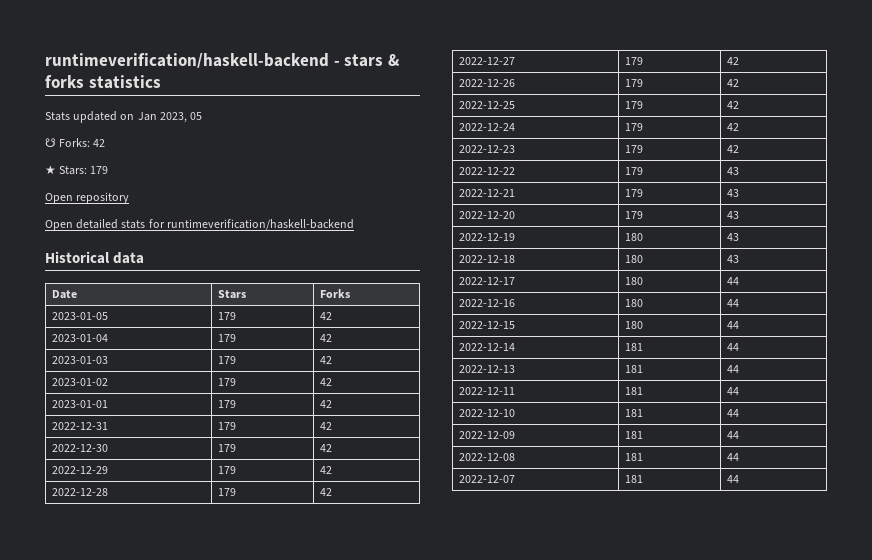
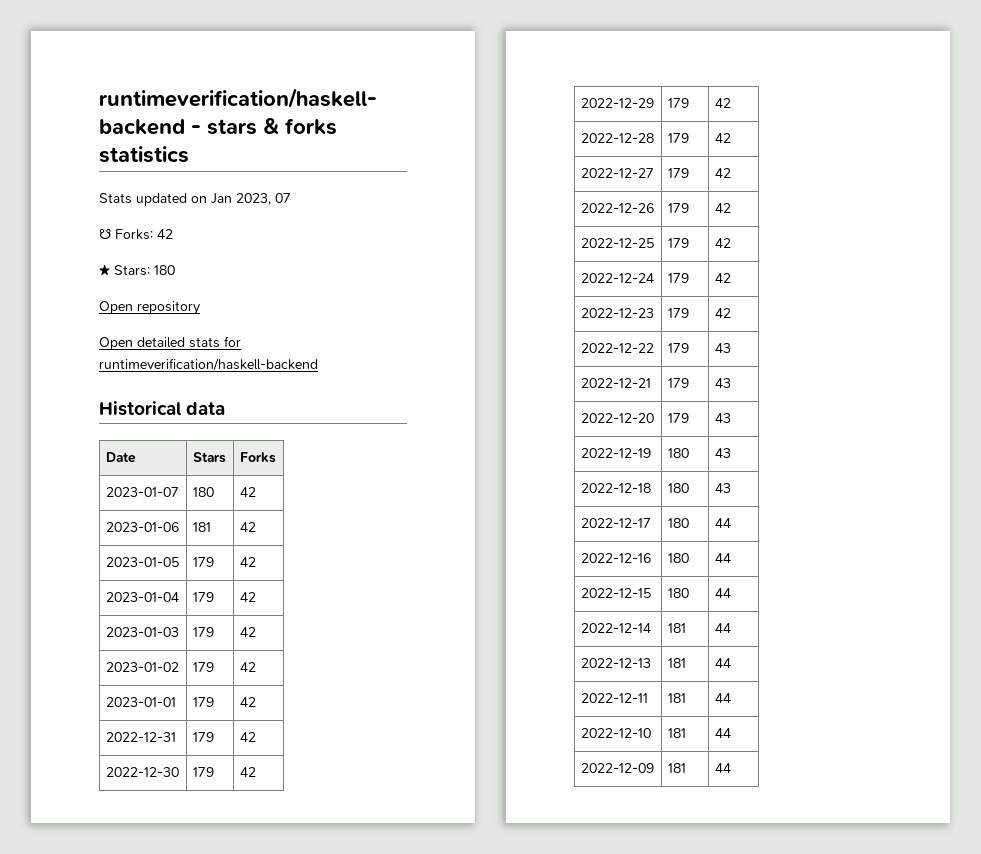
[190,112,203,120] 05 -> [275,193,291,203] 07
[90,166,109,174] 179 -> [154,265,175,275] 180
(351, 293) none -> [105,487,179,497] [192,487,214,497] [239,487,256,497] [105,522,179,532] [192,522,211,532] [239,522,256,532] // 2023-01-07 | 180 | 42 // 2023-01-06 | 181 | 42
[459,453,516,461] [625,453,644,461] [727,453,740,461] [459,475,516,483] [625,475,644,483] [727,475,740,483] // 2022-12-08 | 181 | 44 // 2022-12-07 | 181 | 44 -> (731, 768) none

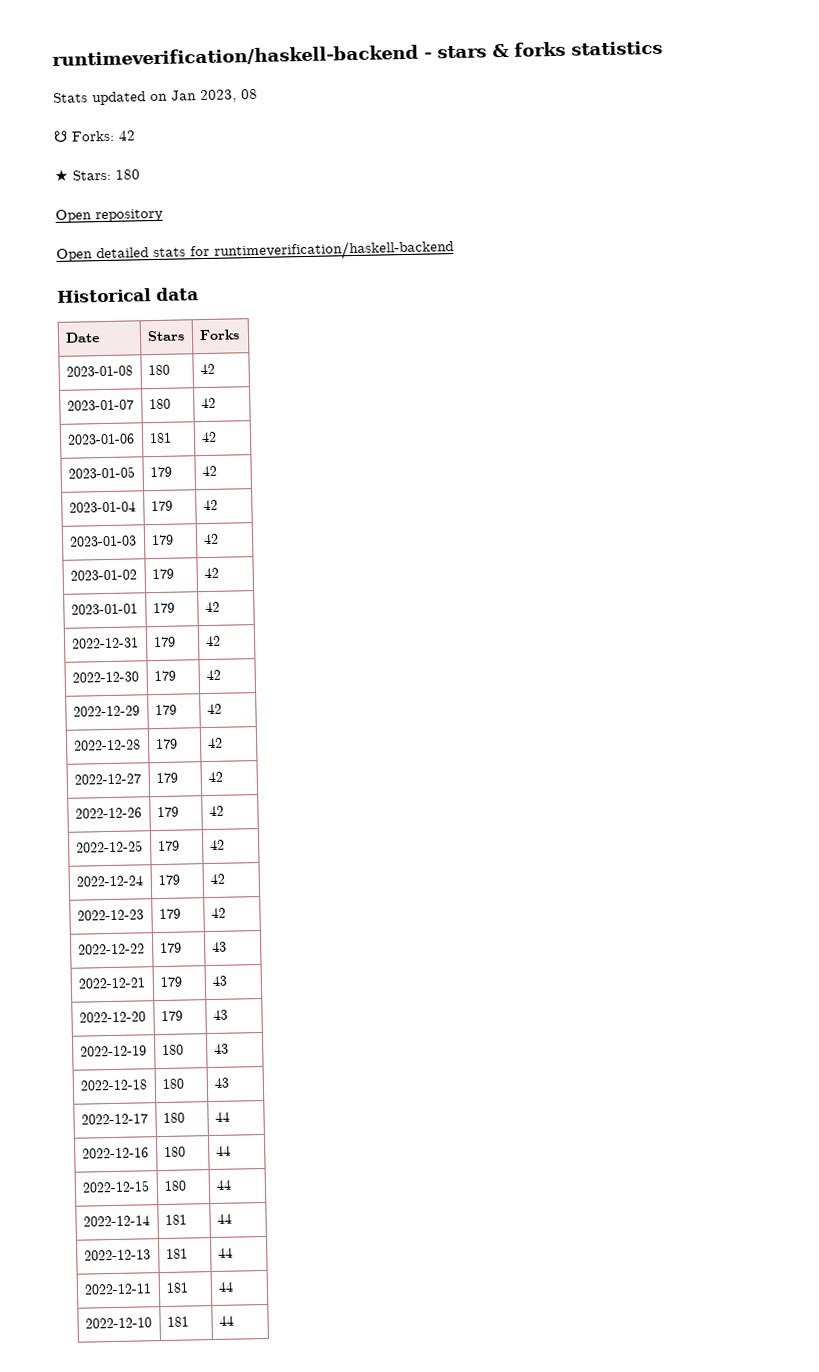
[275,193,291,203] 07 -> [241,88,258,100] 08
(276, 457) none -> [65,365,133,377] [147,364,170,376] [199,363,215,375] // 2023-01-08 | 180 | 42
[580,763,654,773] [667,763,686,773] [714,763,731,773] // 2022-12-09 | 181 | 44 -> (234, 1320) none

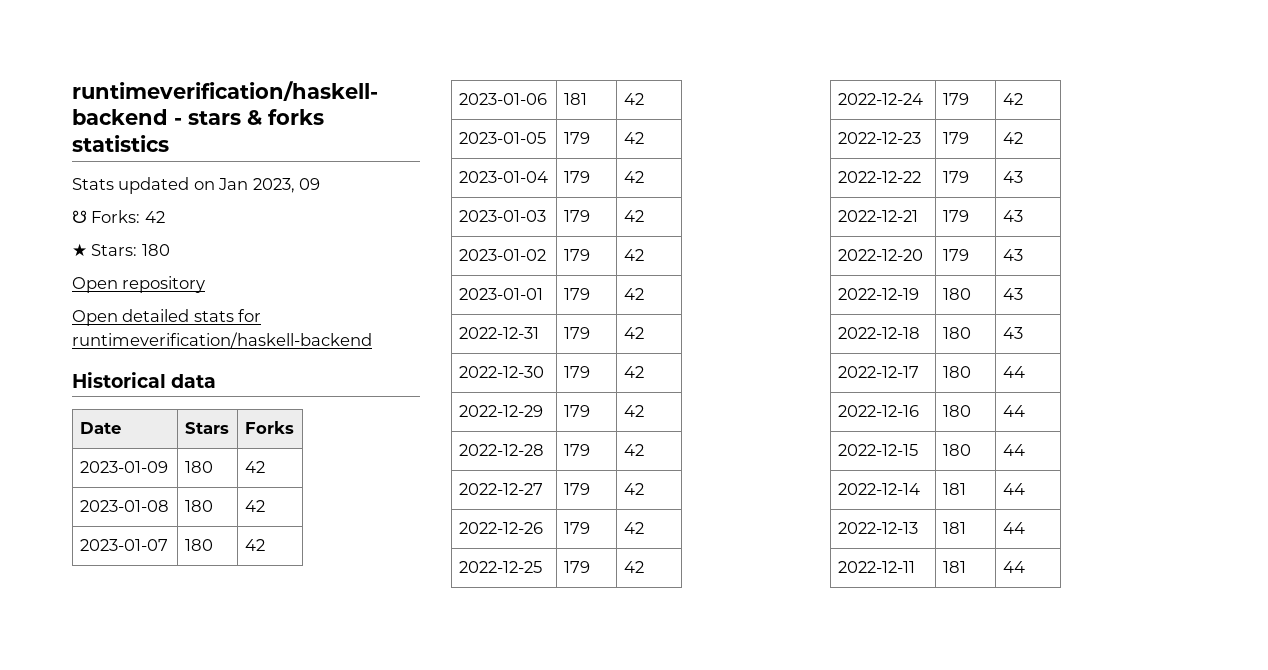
[241,88,258,100] 08 -> [299,178,321,190] 09
(240, 335) none -> [79,461,168,473] [184,461,213,473] [244,461,265,473] // 2023-01-09 | 180 | 42
[84,1317,152,1329] [166,1316,189,1327] [218,1315,234,1326] // 2022-12-10 | 181 | 44 -> (1025, 567) none

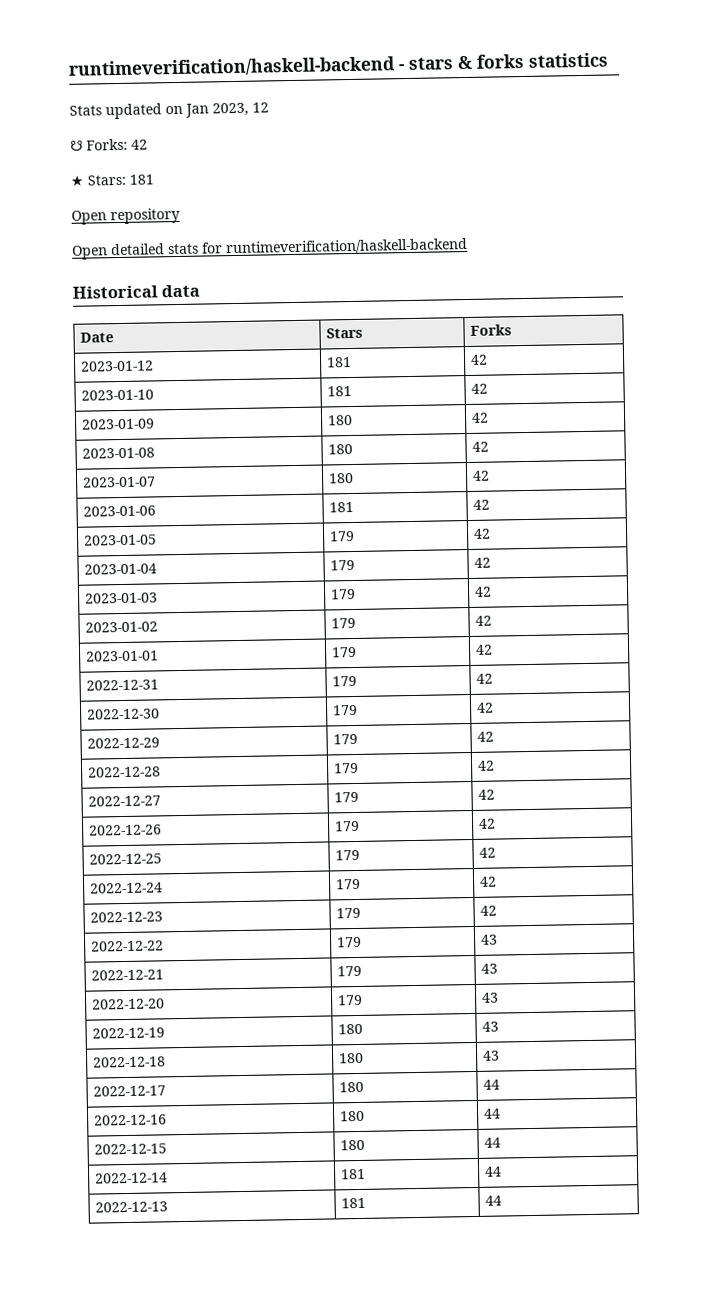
[299,178,321,190] 09 -> [252,102,269,113] 12
[141,244,170,256] 180 -> [129,174,154,185] 181
(294, 427) none -> [80,360,154,372] [325,357,352,368] [469,354,488,365] [80,389,154,401] [326,386,352,397] [470,383,488,394] // 2023-01-12 | 181 | 42 // 2023-01-10 | 181 | 42
[837,561,915,573] [942,561,966,573] [1002,561,1025,573] // 2022-12-11 | 181 | 44 -> (502, 1200) none

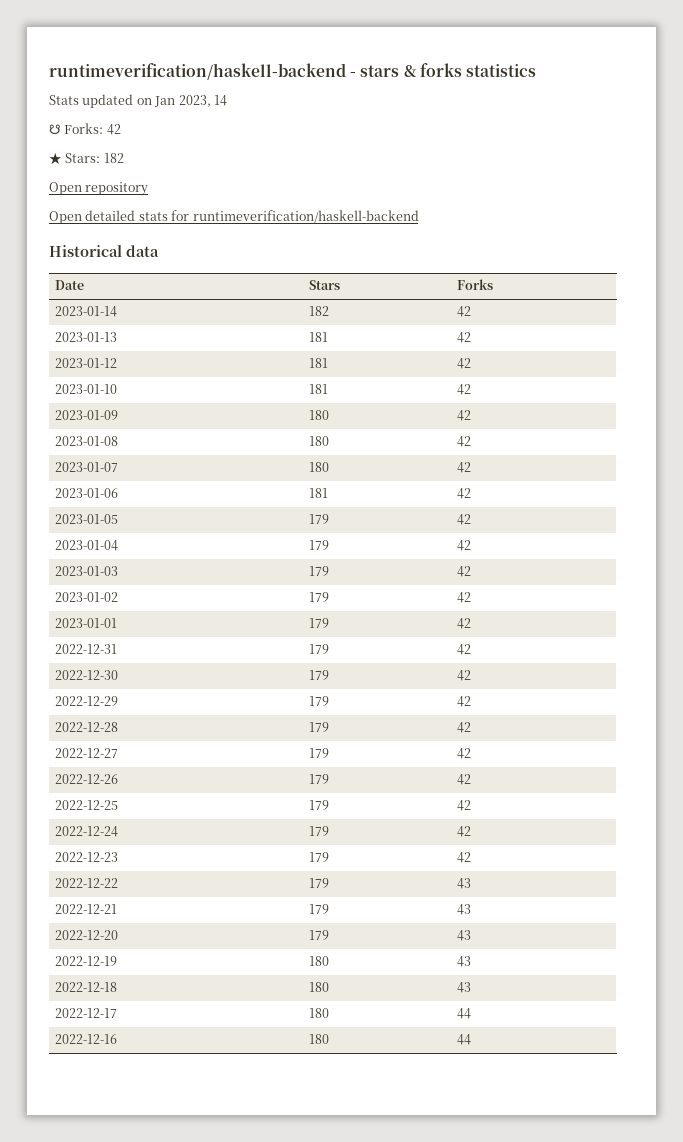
[252,102,269,113] 12 -> [213,95,227,106] 14
[129,174,154,185] 181 -> [103,153,124,163] 182
(512, 330) none -> [55,306,118,317] [309,306,330,316] [457,306,472,317] [55,332,118,342] [309,332,329,342] [457,332,472,343] // 2023-01-14 | 182 | 42 // 2023-01-13 | 181 | 42
[93,1143,167,1155] [339,1139,365,1151] [483,1137,501,1148] [94,1172,168,1184] [340,1168,366,1180] [484,1166,502,1177] [94,1201,168,1213] [340,1197,366,1209] [484,1195,502,1206] // 2022-12-15 | 180 | 44 // 2022-12-14 | 181 | 44 // 2022-12-13 | 181 | 44 -> (472, 1039) none

